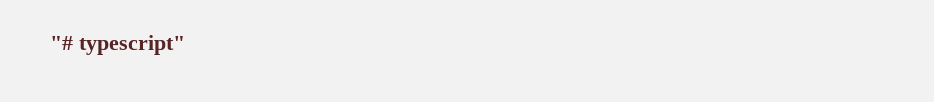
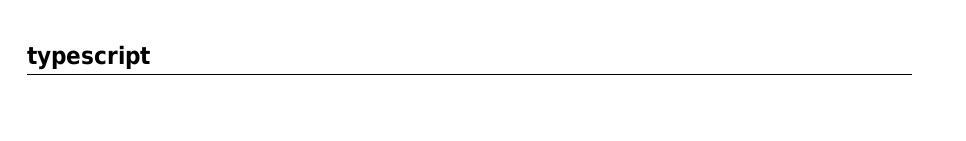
[50,35,185,55] "# typescript" -> [27,45,150,70] typescript

